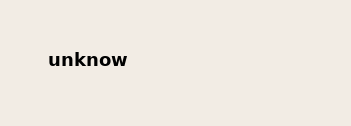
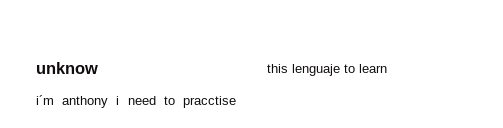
(128, 59) none -> [36,95,236,108] [267,64,387,76] // i´m anthony i need to pracctise this lenguaje to learn

